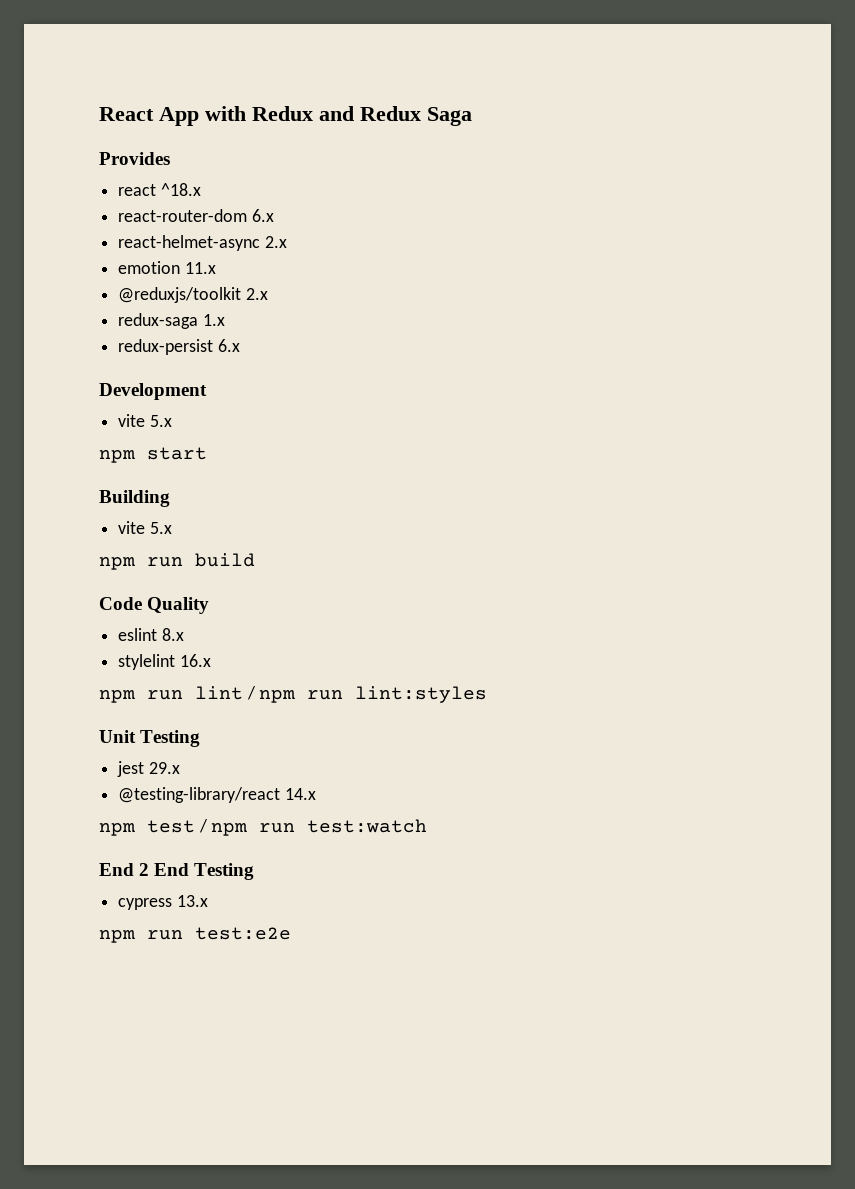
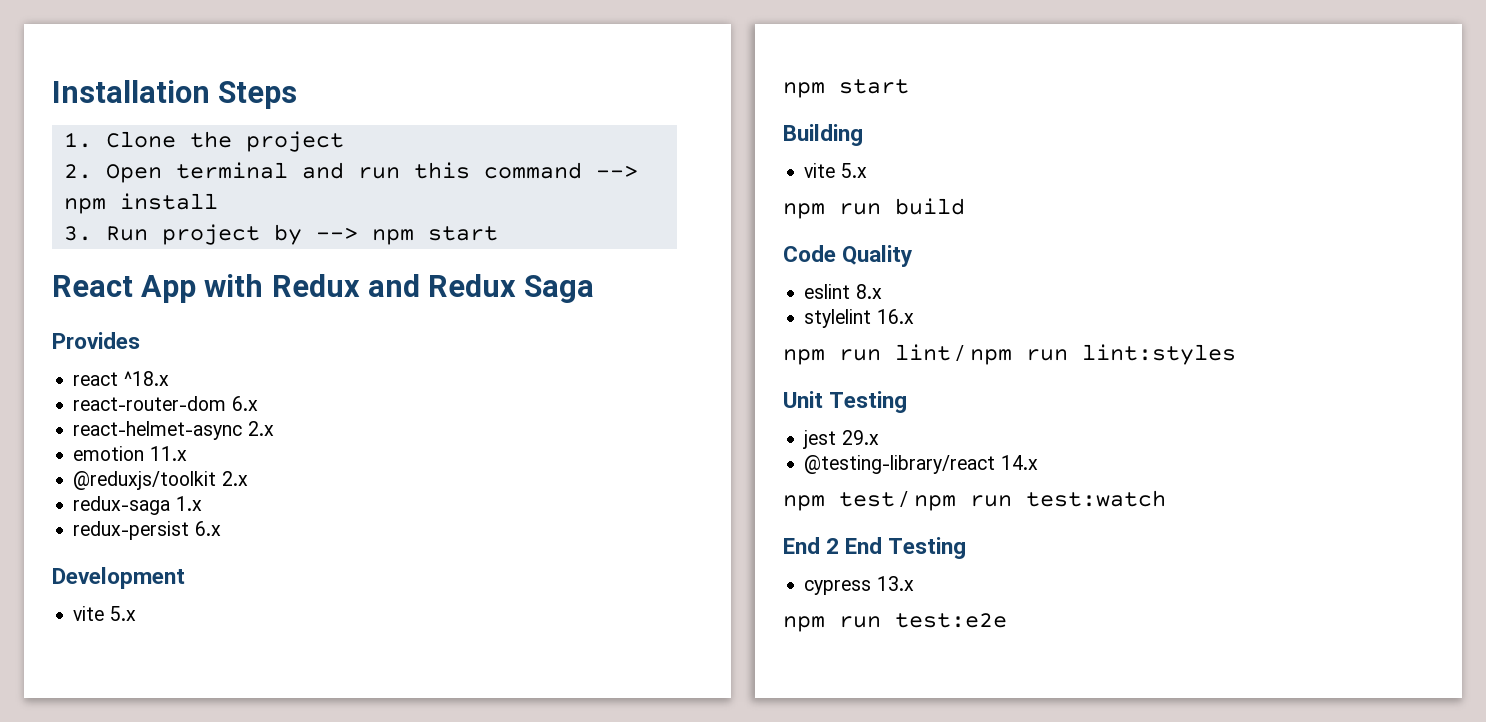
(99, 114) none -> [52,80,298,109] [63,131,344,152] [63,162,638,183] [63,193,218,214] [63,224,498,245] Installation Steps // 1. Clone the project // 2. Open terminal and run this command --> npm install // 3. Run project by --> npm start //

